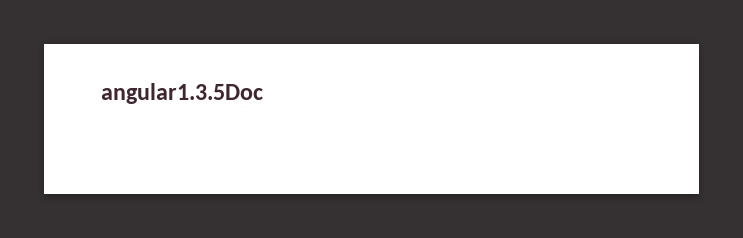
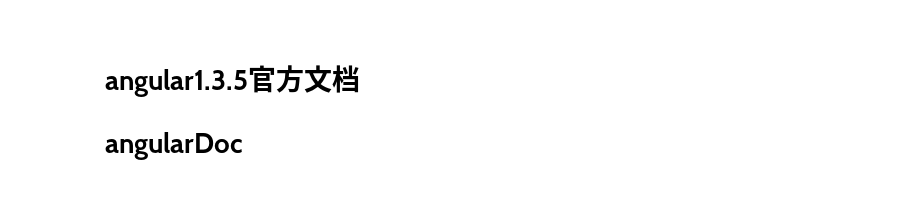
[101,83,263,104] angular1.3.5Doc -> [105,65,360,97] [105,132,243,160] angular1.3.5官方文档 // angularDoc

